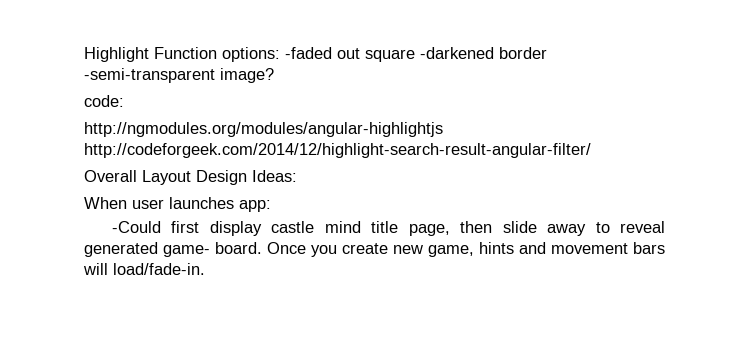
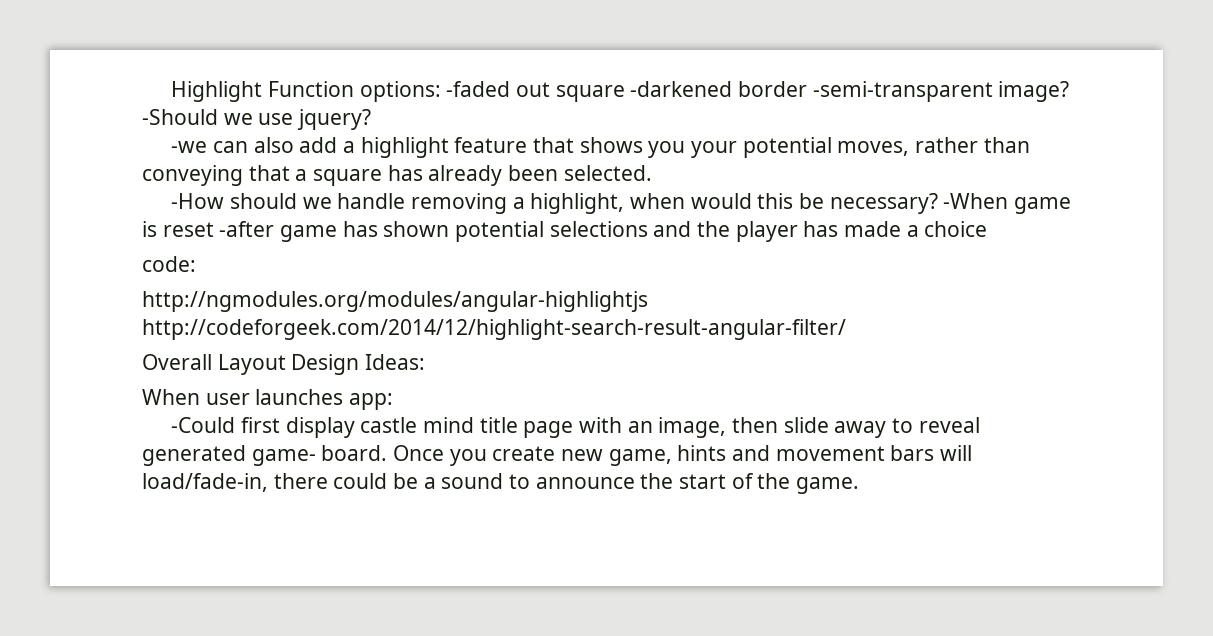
(274, 75) none -> [142,109,372,130] [171,137,1030,158] [142,165,652,186] [171,193,1071,214] [142,221,988,242] -Should we use jquery? // -we can also add a highlight feature that shows you your potential moves, rather than conveying that a square has already been selected. // -How should we handle removing a highlight, when would this be necessary? -When game is reset -after game has shown potential selections and the player has made a choice
[408,224,450,236] page, -> [523,417,727,438] page with an image,
[113,263,205,275] load/fade-in. -> [142,473,860,494] load/fade-in, there could be a sound to announce the start of the game.

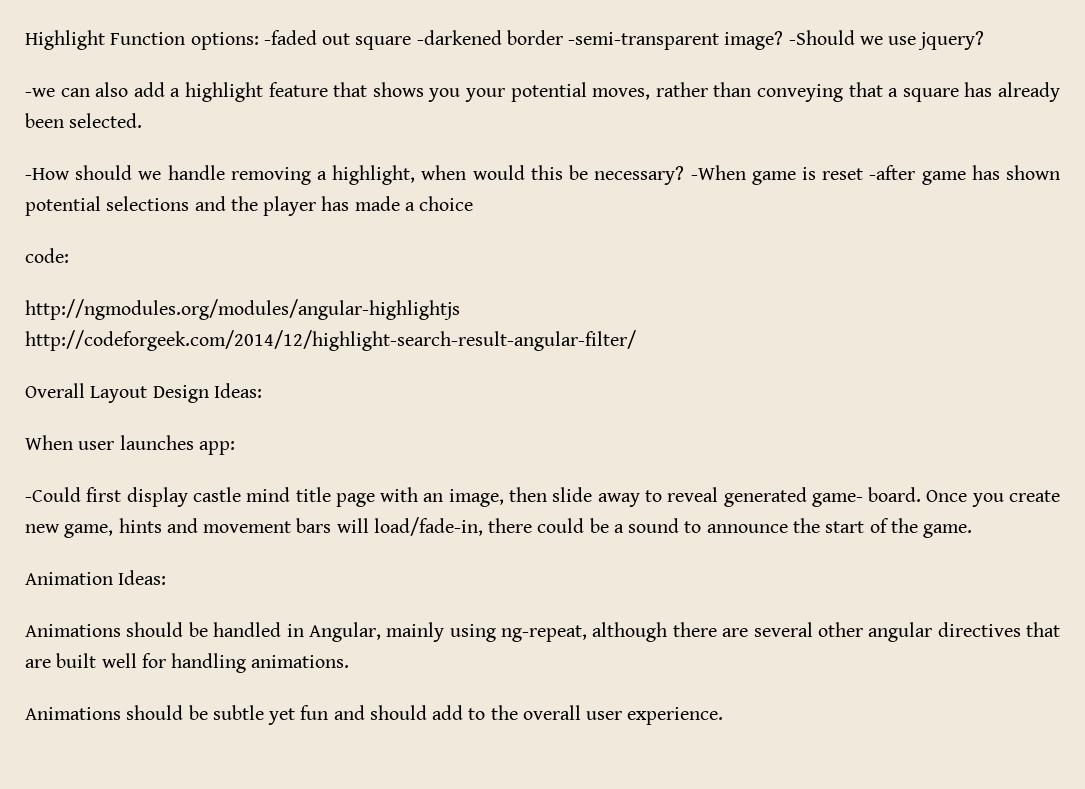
(860, 485) none -> [25,570,167,585] [25,622,1060,642] [25,653,350,673] [25,705,724,725] // Animation Ideas: // Animations should be handled in Angular, mainly using ng-repeat, although there are several other angular directives that are built well for handling animations. // Animations should be subtle yet fun and should add to the overall user experience.

